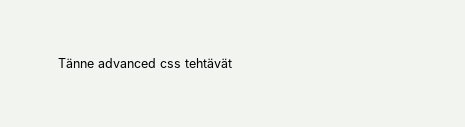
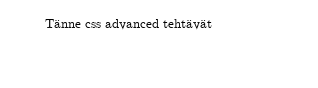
[98,58,181,68] advanced css -> [85,19,159,30] css advanced

